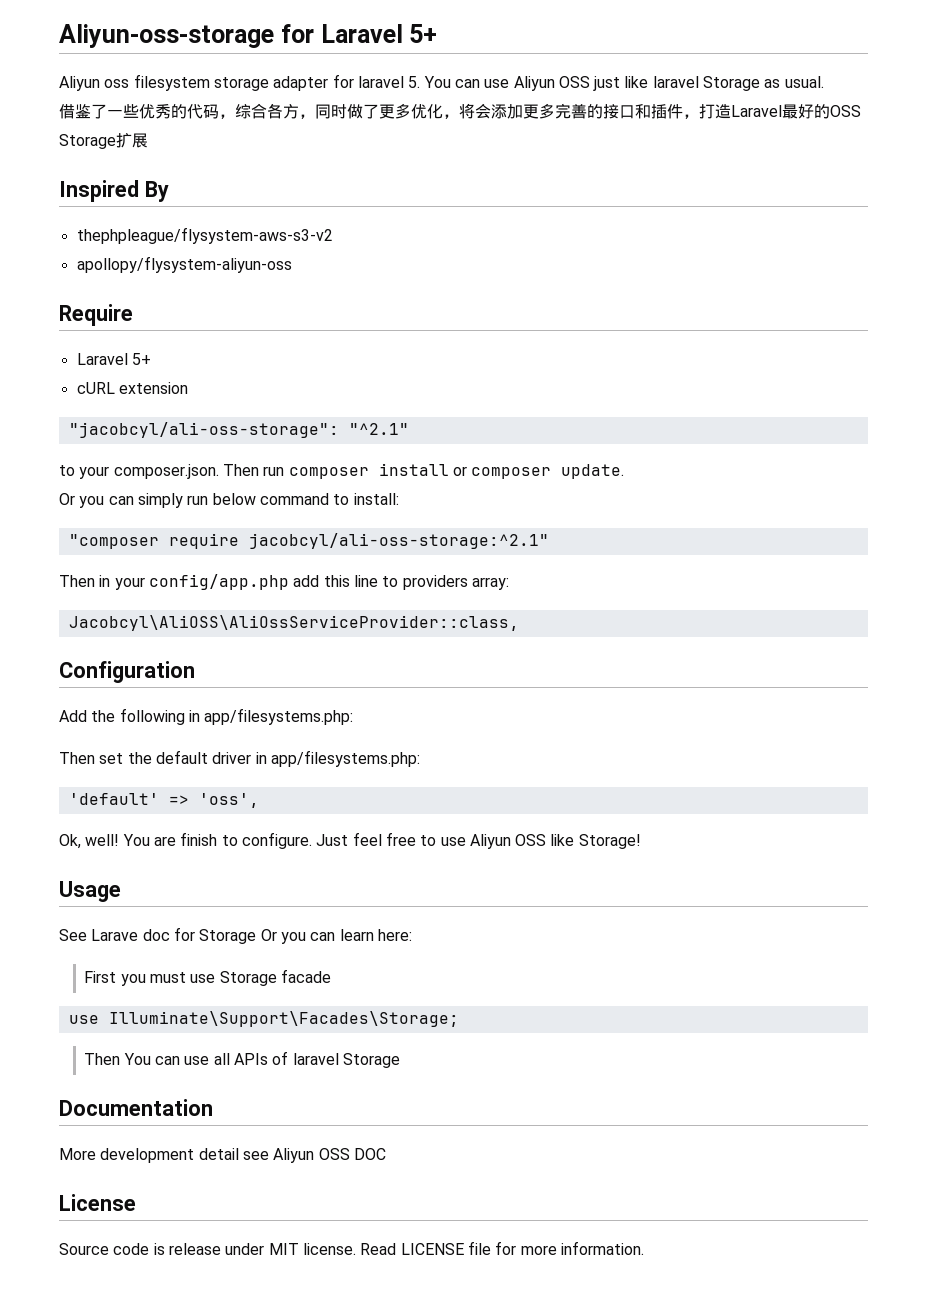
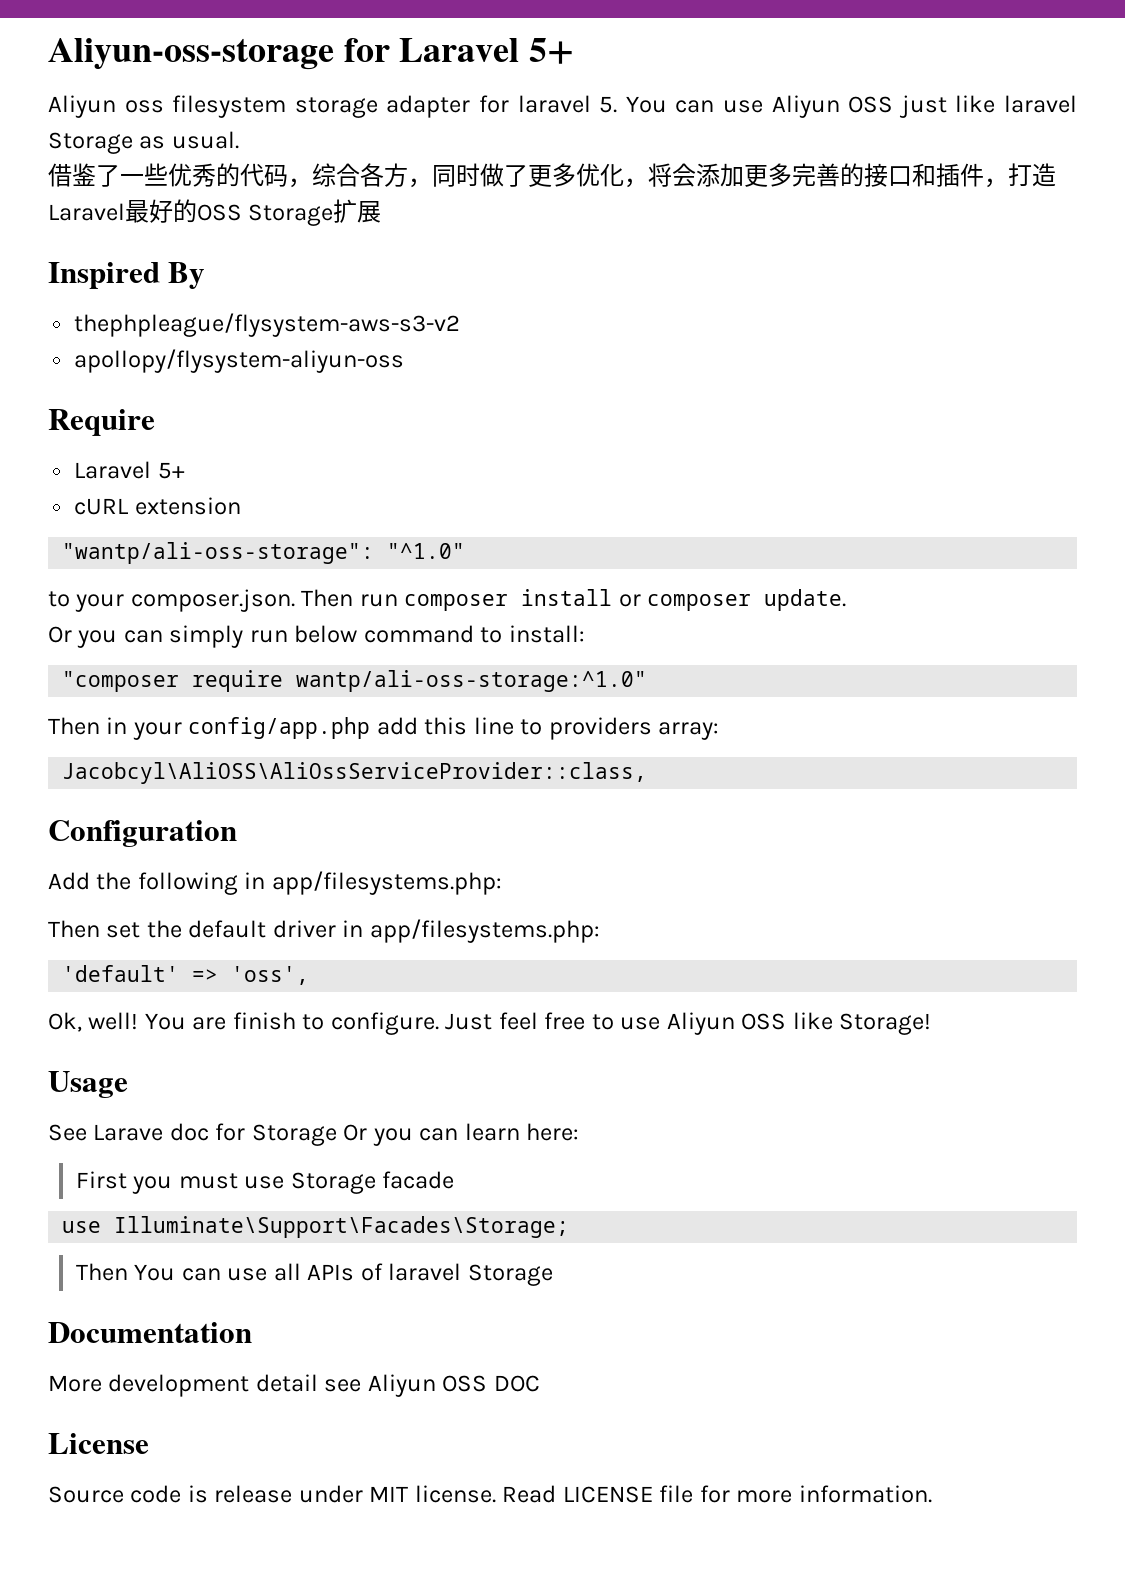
[68,422,409,438] "jacobcyl/ali-oss-storage": "^2.1" -> [62,542,466,564] "wantp/ali-oss-storage": "^1.0"
[248,533,549,549] jacobcyl/ali-oss-storage:^2.1" -> [296,670,648,692] wantp/ali-oss-storage:^1.0"

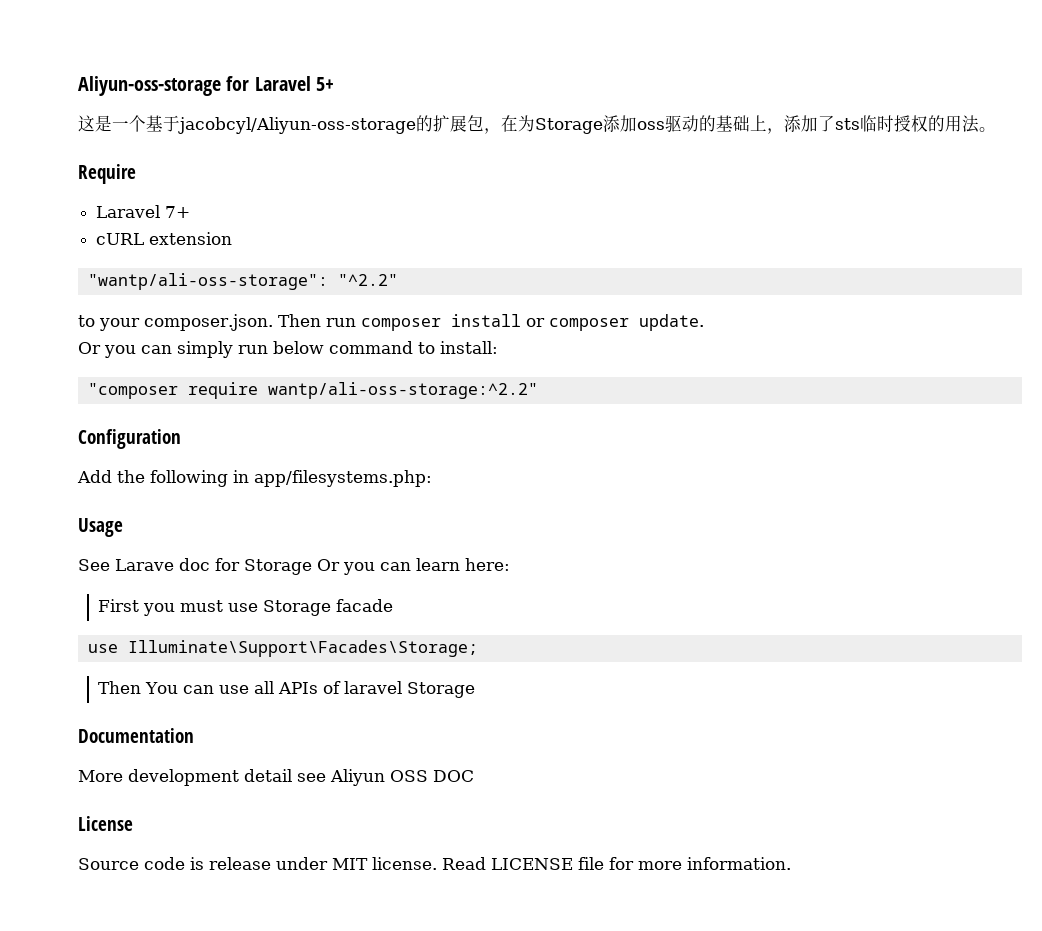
[48,95,1078,118] [48,131,239,154] [48,163,1056,188] [48,199,382,226] [48,262,206,289] [74,313,461,337] [74,349,405,373] Aliyun oss filesystem storage adapter for laravel 5. You can use Aliyun OSS just like laravel Storage as usual. // 借鉴了一些优秀的代码，综合各方，同时做了更多优化，将会添加更多完善的接口和插件，打造Laravel最好的OSS Storage扩展 // Inspired By // thephpleague/flysystem-aws-s3-v2 // apollopy/flysystem-aliyun-oss -> [78,115,996,134] 这是一个基于jacobcyl/Aliyun-oss-storage的扩展包，在为Storage添加oss驱动的基础上，添加了sts临时授权的用法。
[157,462,185,479] 5+ -> [165,206,191,218] 7+
[387,543,466,559] "^1.0" -> [337,274,398,286] "^2.2"
[296,670,648,692] [48,717,720,740] [62,762,648,784] wantp/ali-oss-storage:^1.0" // Then in your config/app.php add this line to providers array: // Jacobcyl\AliOSS\AliOssServiceProvider::class, -> [267,382,538,399] wantp/ali-oss-storage:^2.2"
[48,919,600,943] [62,965,310,985] [48,1012,932,1035] // Then set the default driver in app/filesystems.php: // 'default' => 'oss', // Ok, well! You are finish to configure. Just feel free to use Aliyun OSS like Storage! -> (432, 478) none

